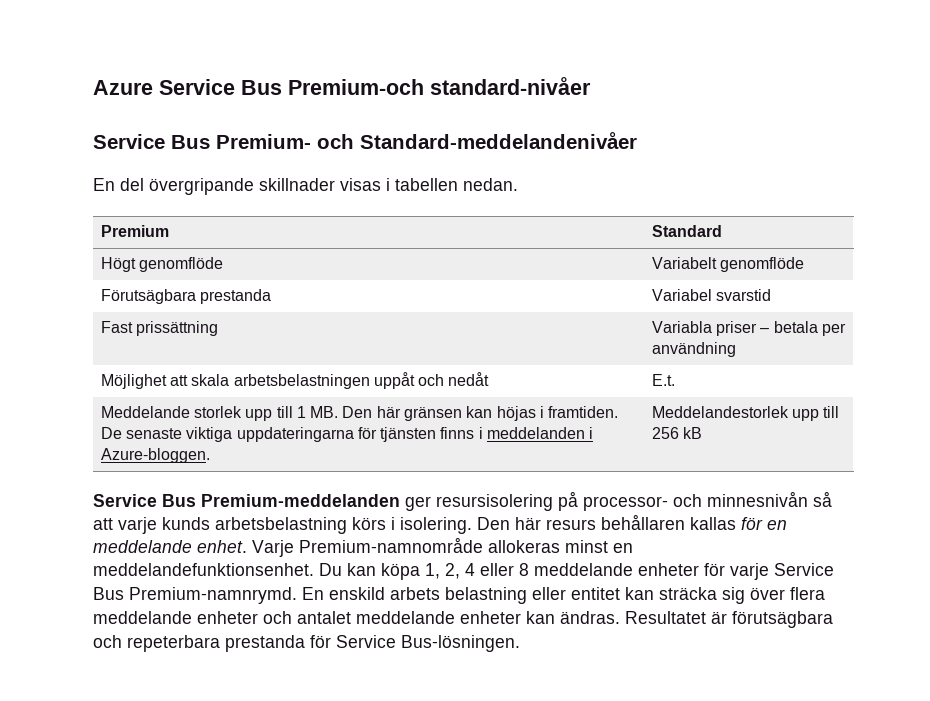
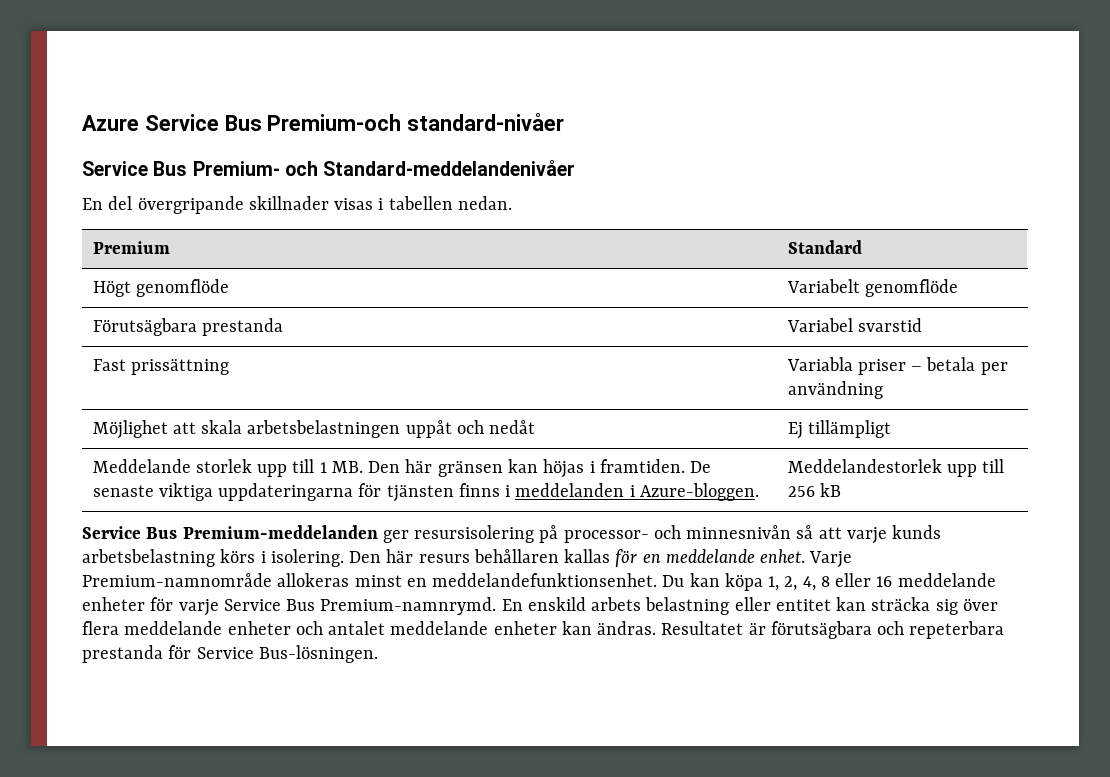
[651,374,675,386] E.t. -> [787,420,891,439] Ej tillämpligt
[465,563,529,576] 4 eller 8 -> [802,573,893,591] 4, 8 eller 16

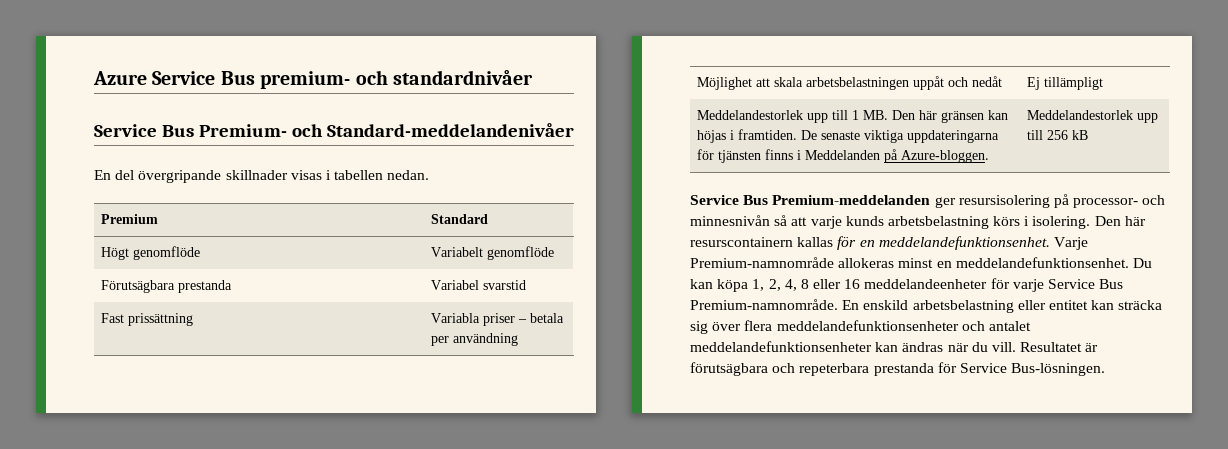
[267,113,565,131] Premium-och standard-nivåer -> [260,70,533,89] premium- och standardnivåer
[92,459,252,473] Meddelande storlek -> [697,110,804,120] Meddelandestorlek
[515,483,635,497] meddelanden i -> [805,149,899,163] Meddelanden på
[418,549,559,563] resurs behållaren -> [690,237,793,247] resurscontainern
[665,549,806,563] meddelande enhet. -> [878,236,1050,250] meddelandefunktionsenhet.
[897,573,996,587] [82,597,145,611] meddelande enheter -> [864,279,988,289] meddelandeenheter
[320,597,497,615] Premium-namnrymd. -> [690,299,838,310] Premium-namnområde.
[591,597,730,615] arbets belastning -> [912,300,1014,313] arbetsbelastning
[124,621,657,635] meddelande enheter och antalet meddelande enheter kan ändras. -> [776,320,1031,331] [690,341,1016,352] meddelandefunktionsenheter och antalet meddelandefunktionsenheter kan ändras när du vill.

